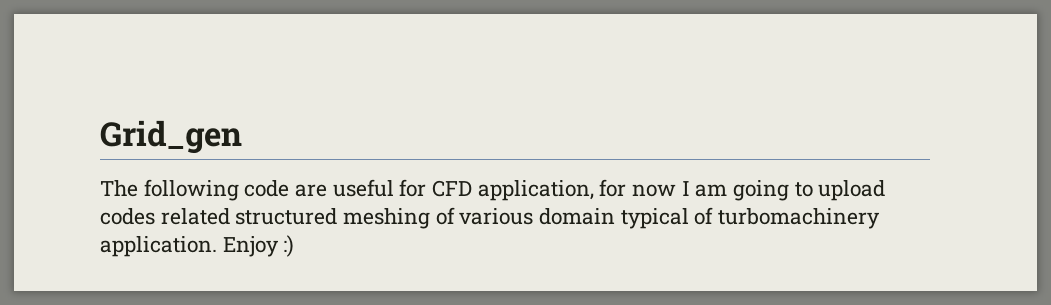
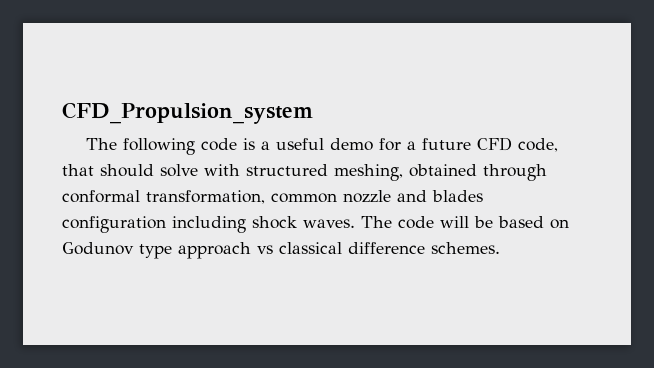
[100,120,242,154] Grid_gen -> [62,102,313,124] CFD_Propulsion_system
[295,179,886,201] [100,207,881,229] [100,235,295,257] are useful for CFD application, for now I am going to upload codes related structured meshing of various domain typical of turbomachinery application. Enjoy :) -> [243,137,559,152] [62,164,547,181] [62,190,483,204] [62,216,569,233] [62,242,500,259] is a useful demo for a future CFD code, that should solve with structured meshing, obtained through conformal transformation, common nozzle and blades configuration including shock waves. The code will be based on Godunov type approach vs classical difference schemes.

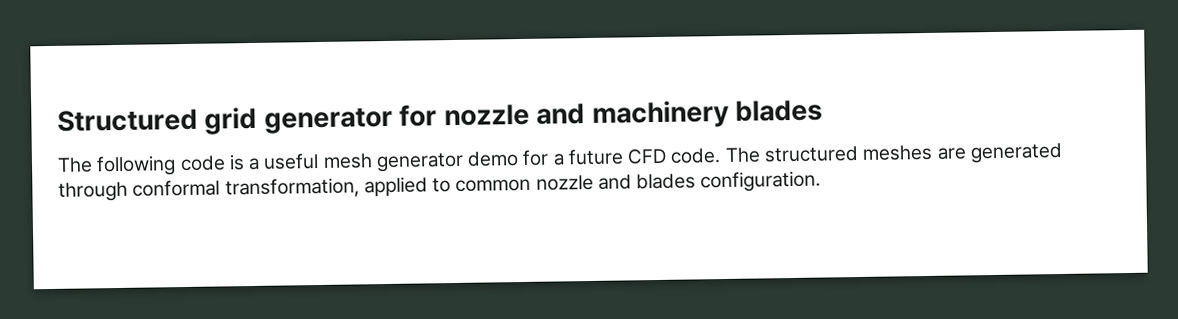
[62,102,313,124] CFD_Propulsion_system -> [57,99,823,135] Structured grid generator for nozzle and machinery blades
(325, 144) none -> [322,152,464,173] mesh generator
[518,138,559,152] [62,164,477,181] code, that should solve with structured meshing, obtained -> [670,142,1063,164] code. The structured meshes are generated
(265, 197) none -> [363,176,452,197] applied to
[62,216,569,233] [62,242,500,259] configuration including shock waves. The code will be based on Godunov type approach vs classical difference schemes. -> [700,170,822,193] configuration.

